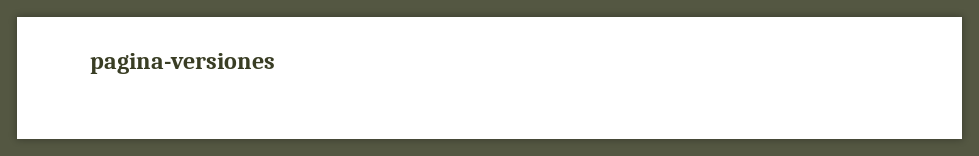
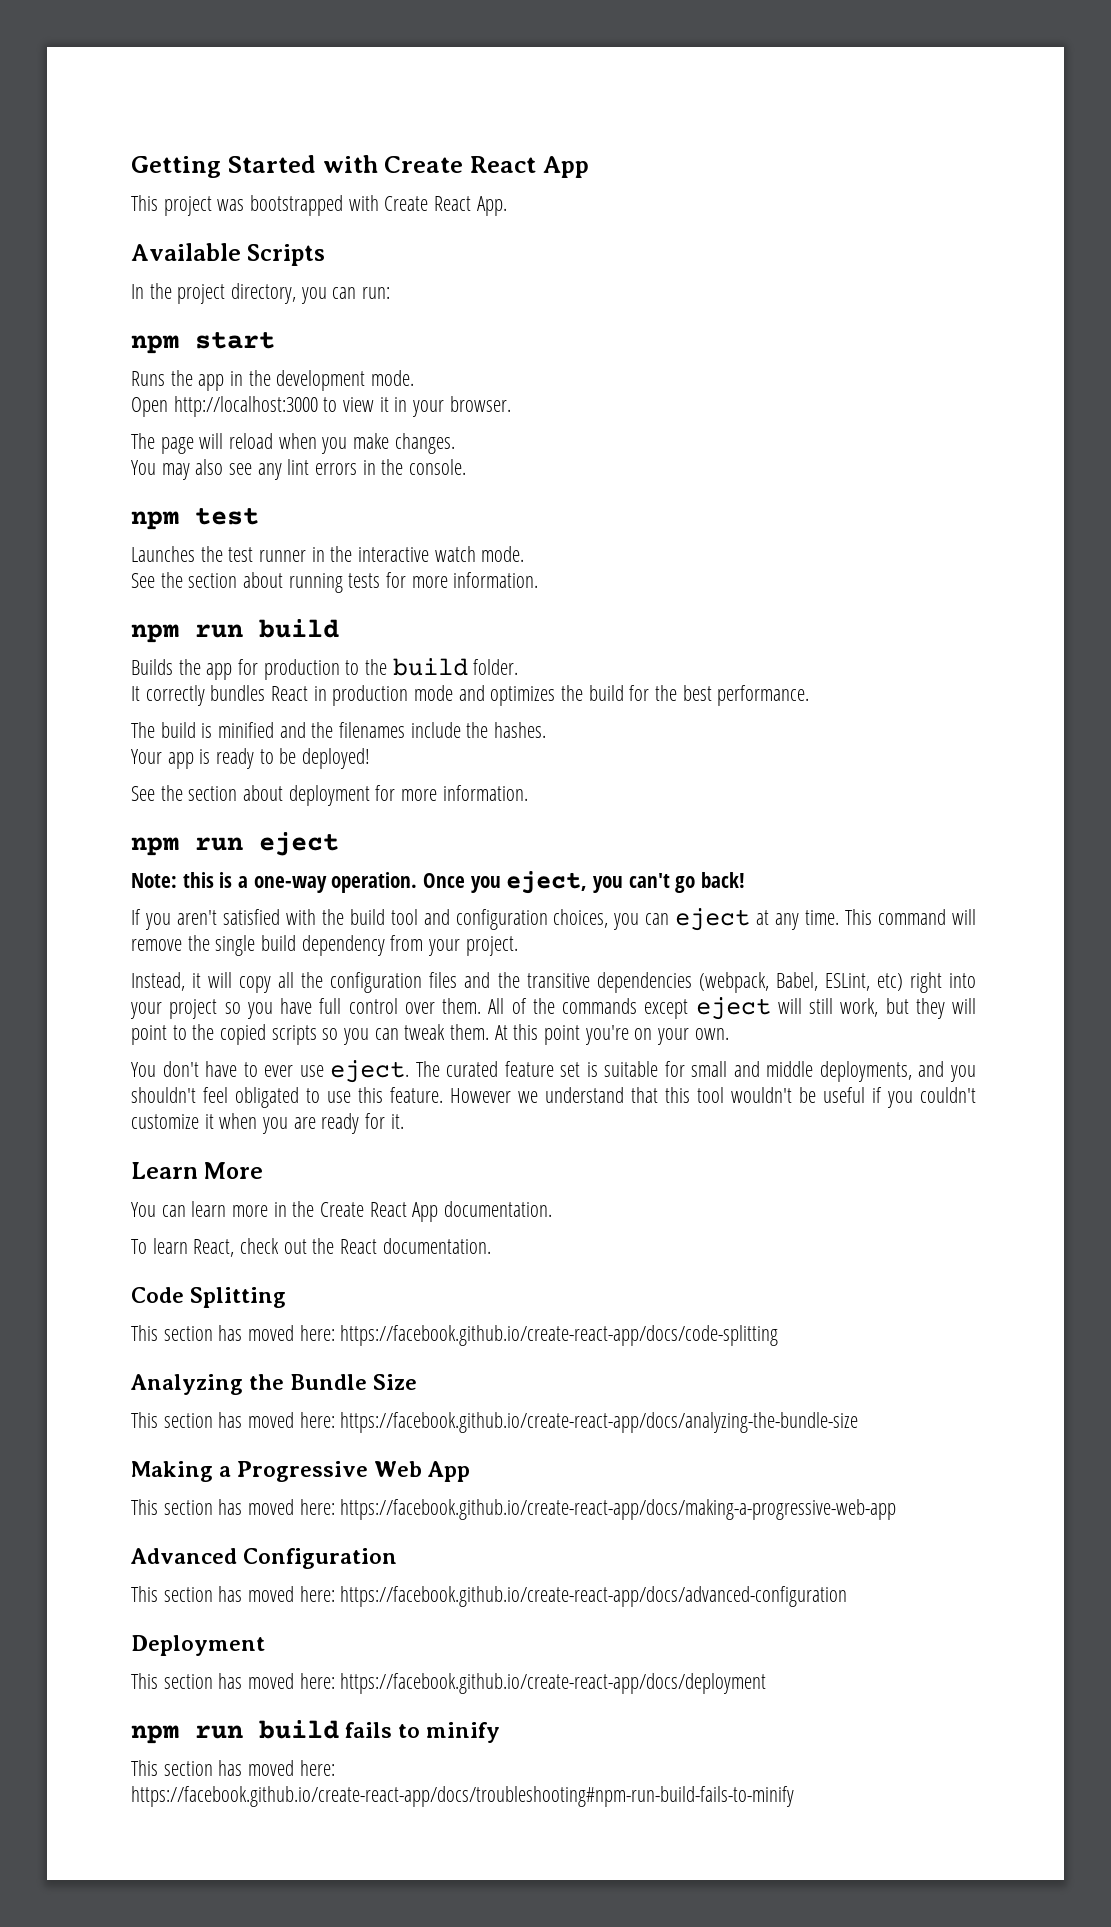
[90,53,275,74] pagina-versiones -> [131,155,589,178] [131,195,507,216] [131,243,326,266] [131,283,391,304] [131,332,275,354] [131,370,415,391] [131,396,511,417] [131,433,455,454] [131,459,467,480] [131,508,259,530] [131,546,525,562] [131,572,539,593] [131,619,339,643] [131,658,519,680] [131,685,810,706] [131,722,547,738] [131,748,371,769] [131,785,528,806] [131,832,339,856] [131,871,746,894] [131,908,976,931] [131,935,518,956] [131,972,976,993] [130,997,976,1020] [131,1024,729,1045] [131,1060,976,1083] [131,1087,976,1108] [131,1113,404,1134] [131,1162,264,1179] [131,1201,553,1222] [131,1238,491,1257] [131,1287,287,1308] [131,1325,779,1346] [130,1374,418,1395] [131,1412,859,1433] [131,1461,471,1482] [131,1499,897,1520] [130,1548,398,1569] [131,1586,848,1607] [131,1635,265,1656] [131,1673,767,1694] [131,1720,501,1744] [131,1760,335,1776] [131,1786,794,1807] Getting Started with Create React App // This project was bootstrapped with Create React App. // Available Scripts // In the project directory, you can run: // npm start // Runs the app in the development mode. // Open http://localhost:3000 to view it in your browser. // The page will reload when you make changes. // You may also see any lint errors in the console. // npm test // Launches the test runner in the interactive watch mode. // See the section about running tests for more information. // npm run build // Builds the app for production to the build folder. // It correctly bundles React in production mode and optimizes the build for the best performance. // The build is minified and the filenames include the hashes. // Your app is ready to be deployed! // See the section about deployment for more information. // npm run eject // Note: this is a one-way operation. Once you eject, you can't go back! // If you aren't satisfied with the build tool and configuration choices, you can eject at any time. This command will remove the single build dependency from your project. // Instead, it will copy all the configuration files and the transitive dependencies (webpack, Babel, ESLint, etc) right into your project so you have full control over them. All of the commands except eject will still work, but they will point to the copied scripts so you can tweak them. At this point you're on your own. // You don't have to ever use eject. The curated feature set is suitable for small and middle deployments, and you shouldn't feel obligated to use this feature. However we understand that this tool wouldn't be useful if you couldn't customize it when you are ready for it. // Learn More // You can learn more in the Create React App documentation. // To learn React, check out the React documentation. // Code Splitting // This section has moved here: https://facebook.github.io/create-react-app/docs/code-splitting // Analyzing the Bundle Size // This section has moved here: https://facebook.github.io/create-react-app/docs/analyzing-the-bundle-size // Making a Progressive Web App // This section has moved here: https://facebook.github.io/create-react-app/docs/making-a-progressive-web-app // Advanced Configuration // This section has moved here: https://facebook.github.io/create-react-app/docs/advanced-configuration // Deployment // This section has moved here: https://facebook.github.io/create-react-app/docs/deployment // npm run build fails to minify // This section has moved here: https://facebook.github.io/create-react-app/docs/troubleshooting#npm-run-build-fails-to-minify

